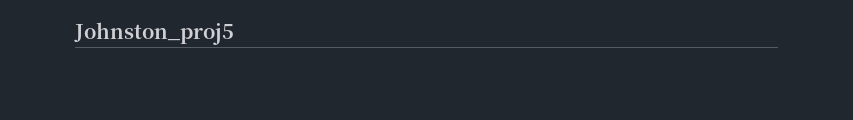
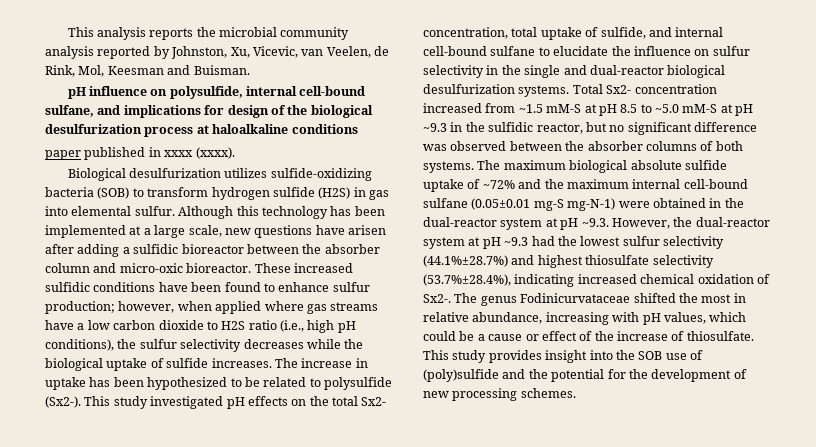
[74,22,234,45] Johnston_proj5 -> [67,27,350,40] [45,46,389,59] [45,65,250,77] [67,86,366,99] [45,105,373,118] [45,124,358,137] [45,147,235,160] [67,168,372,181] [45,187,389,200] [45,206,385,219] [45,225,386,238] [45,244,380,257] [45,263,353,273] [45,282,370,292] [45,301,379,314] [45,320,356,333] [45,339,364,352] [45,358,368,371] [45,377,392,390] [45,396,387,409] [423,27,724,40] [423,46,750,56] [423,65,726,78] [423,84,717,97] [423,103,754,116] [423,122,757,135] [423,141,743,151] [423,160,727,173] [423,179,748,192] [423,198,744,211] [423,217,770,230] [423,236,724,249] [423,255,714,268] [423,274,770,287] [423,293,746,306] [423,312,747,325] [423,331,754,341] [423,350,703,363] [423,369,747,382] [423,388,576,401] This analysis reports the microbial community analysis reported by Johnston, Xu, Vicevic, van Veelen, de Rink, Mol, Keesman and Buisman. // pH influence on polysulfide, internal cell-bound sulfane, and implications for design of the biological desulfurization process at haloalkaline conditions // paper published in xxxx (xxxx). // Biological desulfurization utilizes sulfide-oxidizing bacteria (SOB) to transform hydrogen sulfide (H2S) in gas into elemental sulfur. Although this technology has been implemented at a large scale, new questions have arisen after adding a sulfidic bioreactor between the absorber column and micro-oxic bioreactor. These increased sulfidic conditions have been found to enhance sulfur production; however, when applied where gas streams have a low carbon dioxide to H2S ratio (i.e., high pH conditions), the sulfur selectivity decreases while the biological uptake of sulfide increases. The increase in uptake has been hypothesized to be related to polysulfide (Sx2-). This study investigated pH effects on the total Sx2- concentration, total uptake of sulfide, and internal cell-bound sulfane to elucidate the influence on sulfur selectivity in the single and dual-reactor biological desulfurization systems. Total Sx2- concentration increased from ~1.5 mM-S at pH 8.5 to ~5.0 mM-S at pH ~9.3 in the sulfidic reactor, but no significant difference was observed between the absorber columns of both systems. The maximum biological absolute sulfide uptake of ~72% and the maximum internal cell-bound sulfane (0.05±0.01 mg-S mg-N-1) were obtained in the dual-reactor system at pH ~9.3. However, the dual-reactor system at pH ~9.3 had the lowest sulfur selectivity (44.1%±28.7%) and highest thiosulfate selectivity (53.7%±28.4%), indicating increased chemical oxidation of Sx2-. The genus Fodinicurvataceae shifted the most in relative abundance, increasing with pH values, which could be a cause or effect of the increase of thiosulfate. This study provides insight into the SOB use of (poly)sulfide and the potential for the development of new processing schemes.

